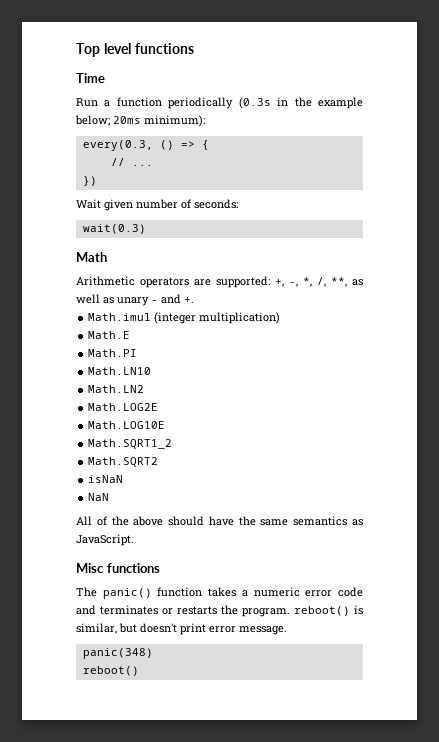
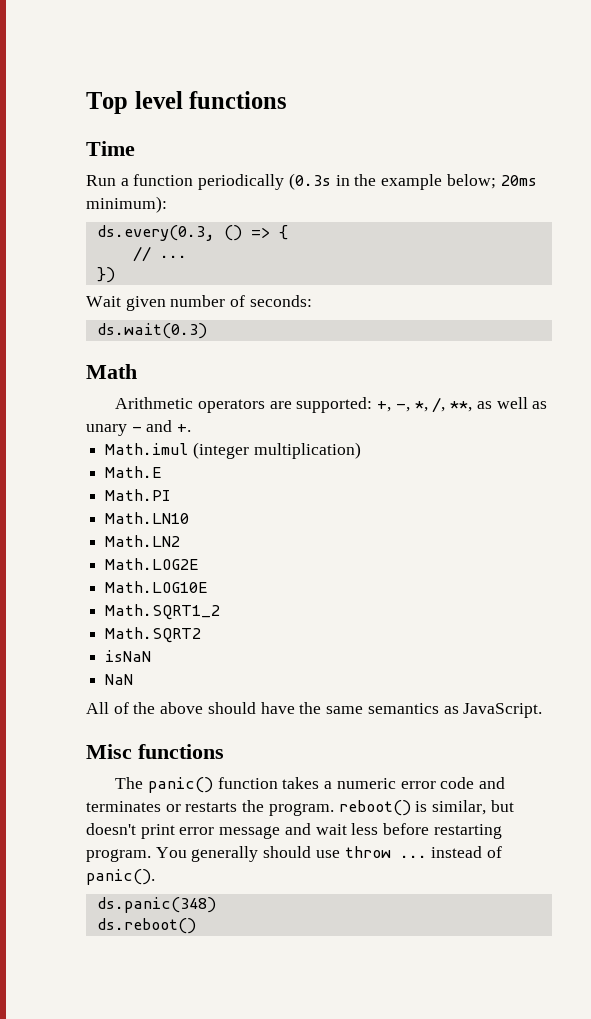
[82,140,153,151] every(0.3, -> [96,225,215,241] ds.every(0.3,
[82,224,146,234] wait(0.3) -> [96,323,207,339] ds.wait(0.3)
[239,626,287,635] [82,648,153,659] [82,666,139,676] message. // panic(348) // reboot() -> [219,823,502,839] [86,846,503,862] [86,869,155,885] [96,897,216,913] [96,918,196,934] message and wait less before restarting program. You generally should use throw ... instead of panic(). // ds.panic(348) // ds.reboot()

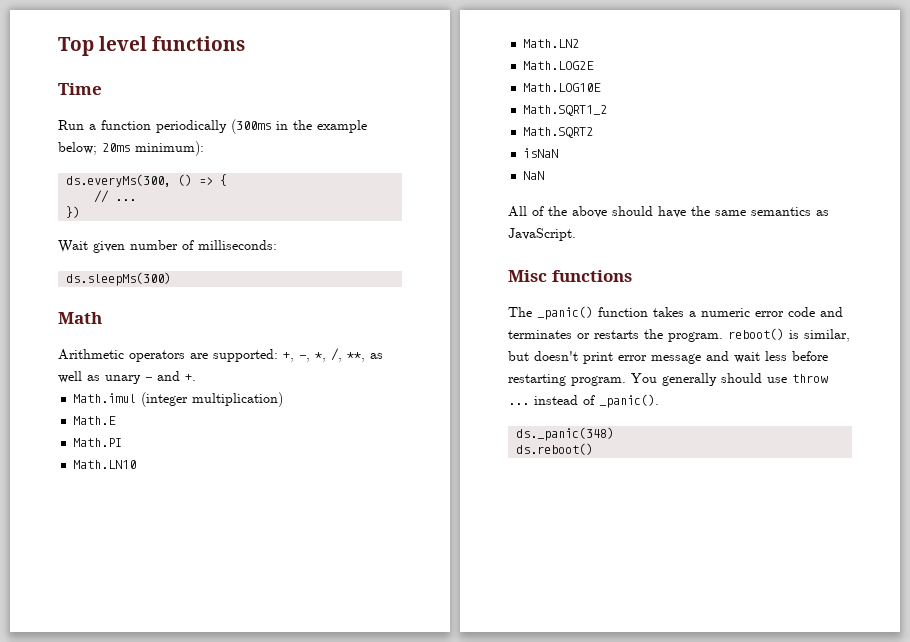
[288,173,331,190] (0.3s -> [231,119,271,134] (300ms
[96,225,215,241] ds.every(0.3, -> [66,174,172,187] ds.everyMs(300,
[249,295,312,307] [96,323,207,339] seconds: // ds.wait(0.3) -> [198,240,277,250] [66,272,172,286] milliseconds: // ds.sleepMs(300)
[147,777,213,793] panic() -> [537,306,593,320] _panic()
[86,869,155,885] [96,897,216,913] panic(). // ds.panic(348) -> [599,394,659,408] [516,427,615,441] _panic(). // ds._panic(348)

